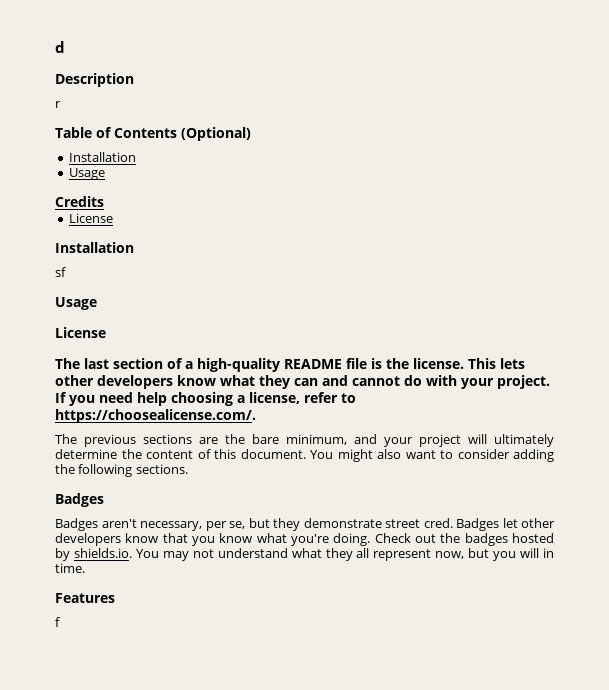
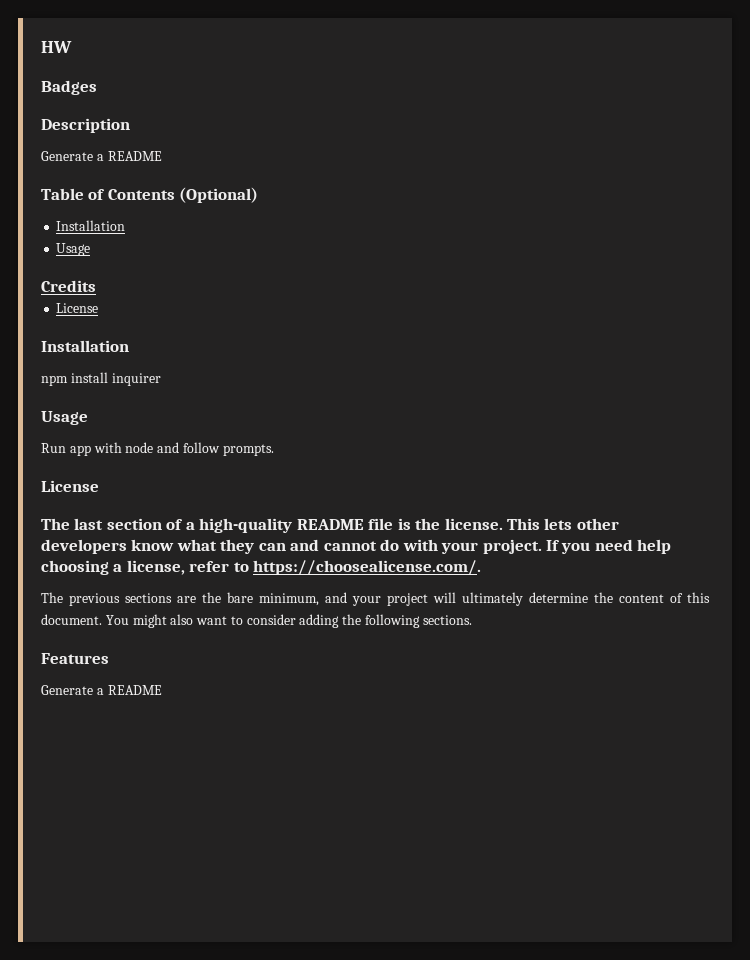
[55,41,65,53] d -> [41,41,72,53] [41,80,97,95] HW // Badges
[55,101,61,108] r -> [41,151,162,161] Generate a README
[55,267,66,277] [55,297,97,310] sf // Usage -> [41,372,161,386] [41,411,88,425] [41,442,274,456] npm install inquirer // Usage // Run app with node and follow prompts.
[55,493,104,507] [55,518,555,531] [55,533,554,546] [55,548,555,561] [55,563,85,573] [55,593,115,603] [55,617,60,627] Badges // Badges aren't necessary, per se, but they demonstrate street cred. Badges let other developers know that you know what you're doing. Check out the badges hosted by shields.io. You may not understand what they all represent now, but you will in time. // Features // f -> [41,653,109,664] [41,685,162,695] Features // Generate a README

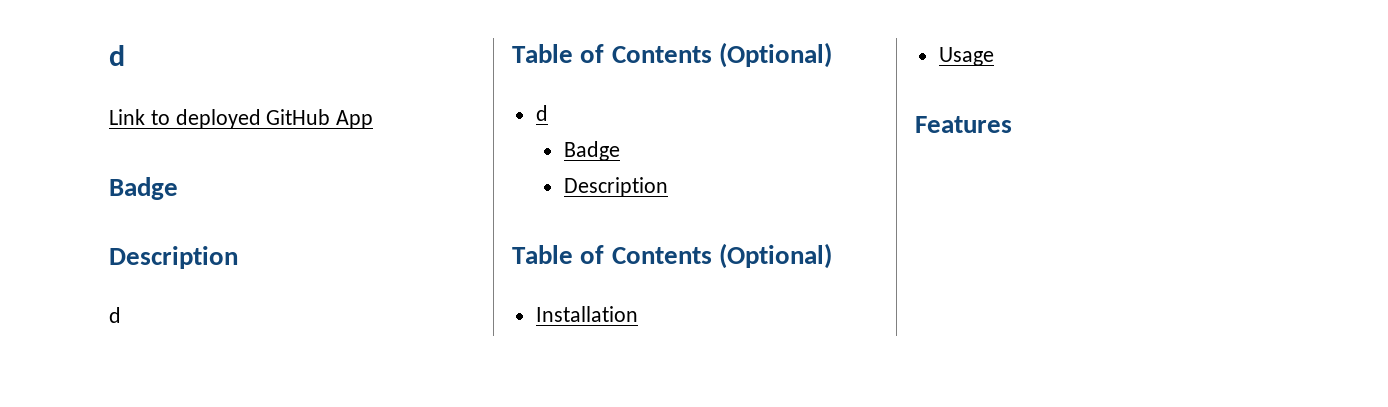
[41,41,72,53] [41,80,97,95] [41,118,130,133] [41,151,162,161] HW // Badges // Description // Generate a README -> [109,45,125,66] [109,109,374,129] [109,177,178,200] [109,246,238,269] [109,307,121,323] [512,42,832,68] [535,105,548,121] [563,141,620,161] [563,177,668,197] d // Link to deployed GitHub App // Badge // Description // d // Table of Contents (Optional) // d // Badge // Description
[41,280,96,292] [56,303,99,313] [41,340,129,352] [41,372,161,386] [41,411,88,425] [41,442,274,456] [41,480,99,492] [41,518,619,533] [41,539,672,554] [41,560,482,575] [41,592,710,606] [41,614,472,628] [41,653,109,664] [41,685,162,695] Credits // License // Installation // npm install inquirer // Usage // Run app with node and follow prompts. // License // The last section of a high-quality README file is the license. This lets other developers know what they can and cannot do with your project. If you need help choosing a license, refer to https://choosealicense.com/. // The previous sections are the bare minimum, and your project will ultimately determine the content of this document. You might also want to consider adding the following sections. // Features // Generate a README -> [915,116,1012,133] Features

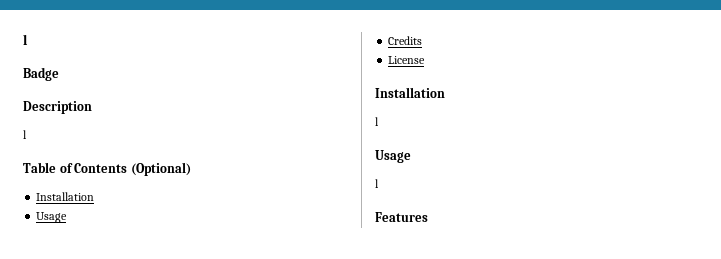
[109,45,125,66] [109,109,374,129] [109,177,178,200] [109,246,238,269] [109,307,121,323] [512,42,832,68] [535,105,548,121] [563,141,620,161] [563,177,668,197] d // Link to deployed GitHub App // Badge // Description // d // Table of Contents (Optional) // d // Badge // Description -> [23,34,28,45] [23,67,59,81] [23,101,92,114] [23,130,27,139] l // Badge // Description // l
(994, 56) none -> [388,36,423,45] [388,56,426,64] [375,87,445,98] [375,117,379,126] [375,150,411,163] [375,179,379,188] // Credits // License // Installation // l // Usage // l

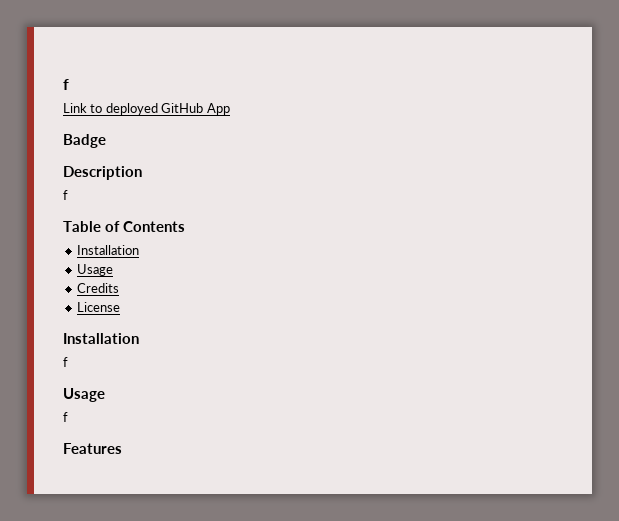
[23,34,28,45] l -> [63,79,69,90] [63,103,230,115] f // Link to deployed GitHub App
[23,130,27,139] l -> [63,190,68,200] f
[130,162,191,176] (Optional) -> (185, 226) none
[375,117,379,126] [375,150,411,163] [375,179,379,188] l // Usage // l -> [63,357,68,367] [63,388,105,402] [63,412,68,422] f // Usage // f

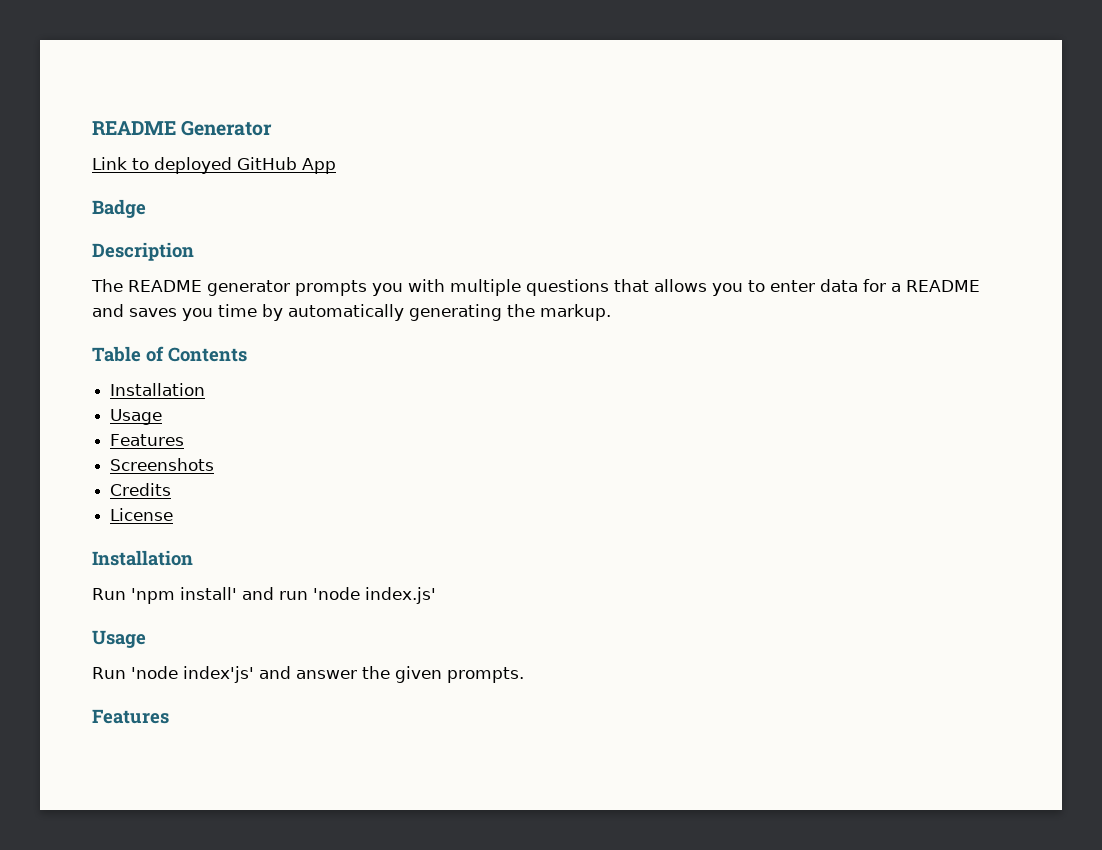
[63,79,69,90] f -> [92,120,273,136] README Generator
[63,190,68,200] f -> [91,279,980,296] [92,304,611,321] The README generator prompts you with multiple questions that allows you to enter data for a README and saves you time by automatically generating the markup.
(113, 270) none -> [110,434,185,446] [110,458,215,471] // Features // Screenshots
[63,357,68,367] [63,388,105,402] [63,412,68,422] f // Usage // f -> [92,587,436,604] [92,630,146,648] [92,666,524,683] Run 'npm install' and run 'node index.js' // Usage // Run 'node index'js' and answer the given prompts.

